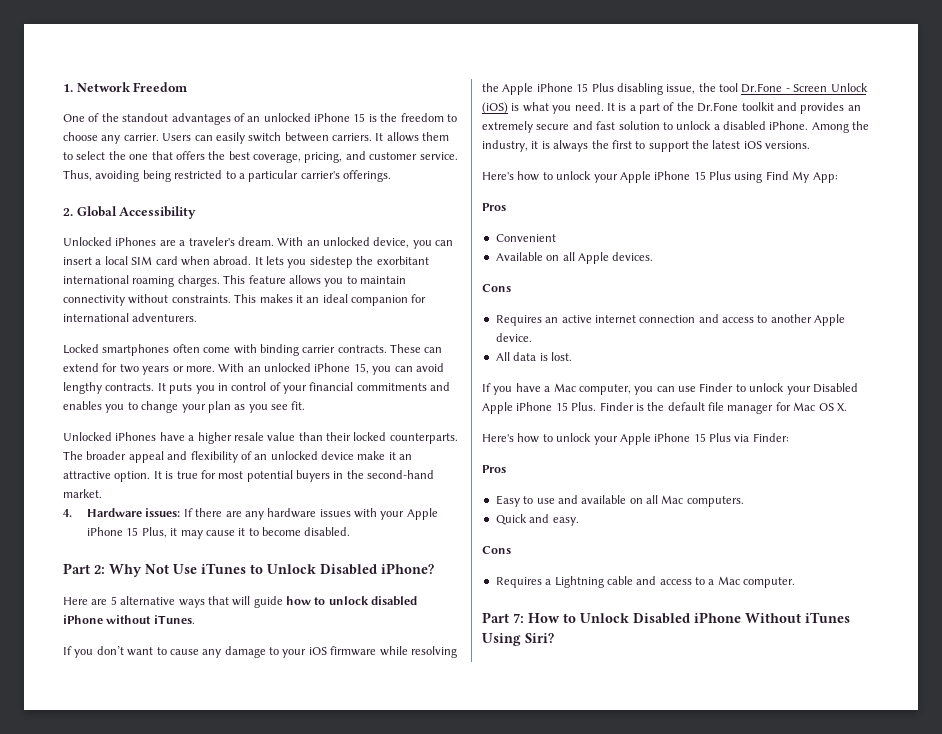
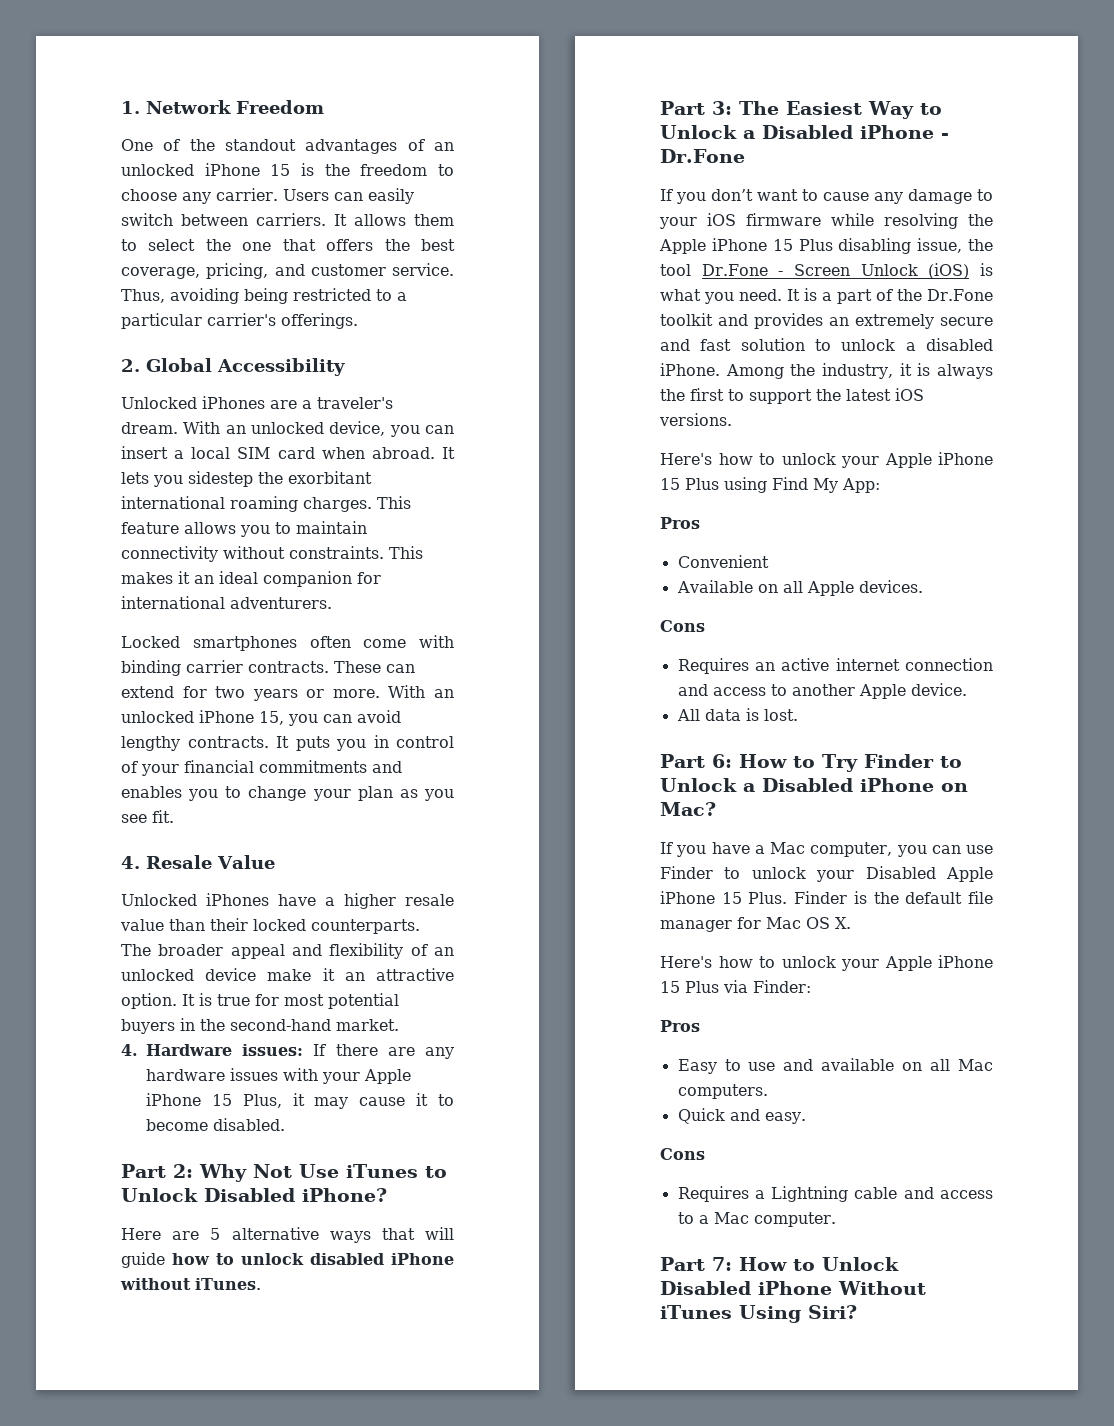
(306, 405) none -> [121,855,275,869] // 4. Resale Value
(195, 619) none -> [660,101,942,119] [660,125,949,139] [660,149,745,163] // Part 3: The Easiest Way to Unlock a Disabled iPhone - Dr.Fone
(572, 356) none -> [660,754,962,772] [660,778,968,792] [660,802,716,816] // Part 6: How to Try Finder to Unlock a Disabled iPhone on Mac?

